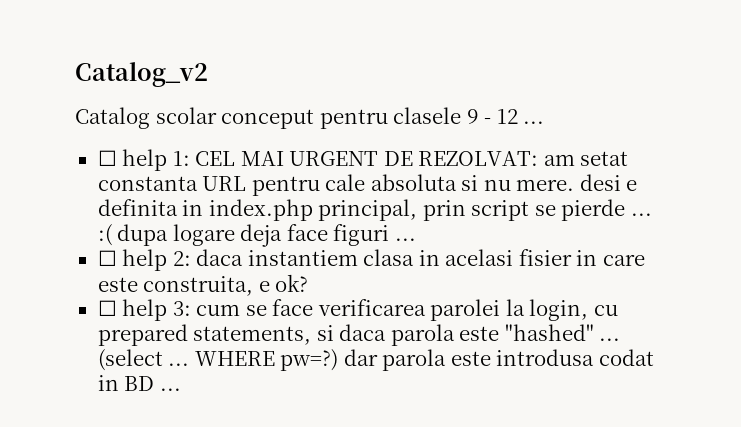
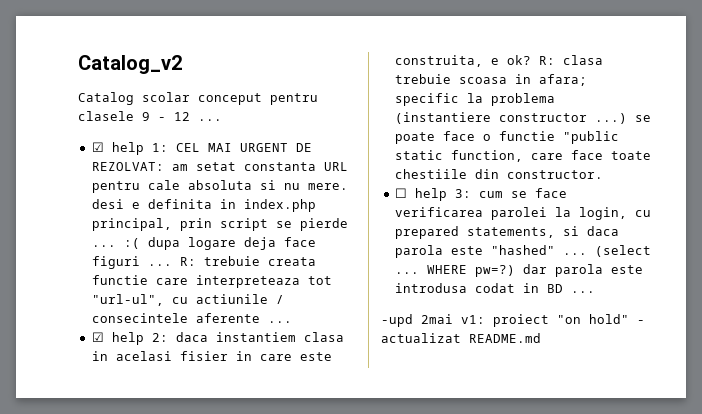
[97,150,117,166] ☐ -> [91,142,104,152] ☑
[97,250,117,266] // ☐ -> [179,256,316,266] [91,275,332,288] [91,294,284,306] [91,313,292,323] [91,332,104,342] R: trebuie creata functie care interpreteaza tot "url-ul", cu actiunile / consecintele aferente ... // ☑
(309, 283) none -> [538,55,603,65] [394,74,587,86] [394,93,555,106] [394,112,651,124] [394,131,619,144] [394,150,651,162] [394,169,603,179] R: clasa trebuie scoasa in afara; specific la problema (instantiere constructor ...) se poate face o functie "public static function, care face toate chestiile din constructor.
(181, 389) none -> [381,314,645,327] [381,333,541,343] // -upd 2mai v1: proiect "on hold" - actualizat README.md

